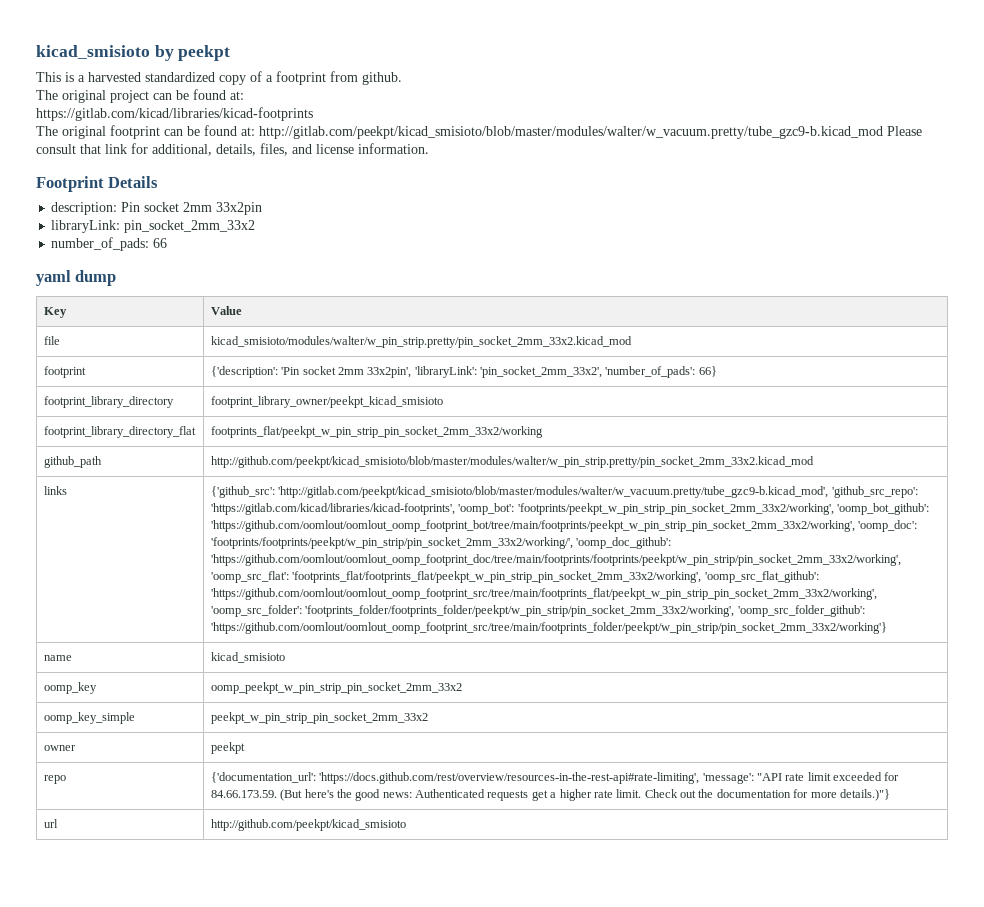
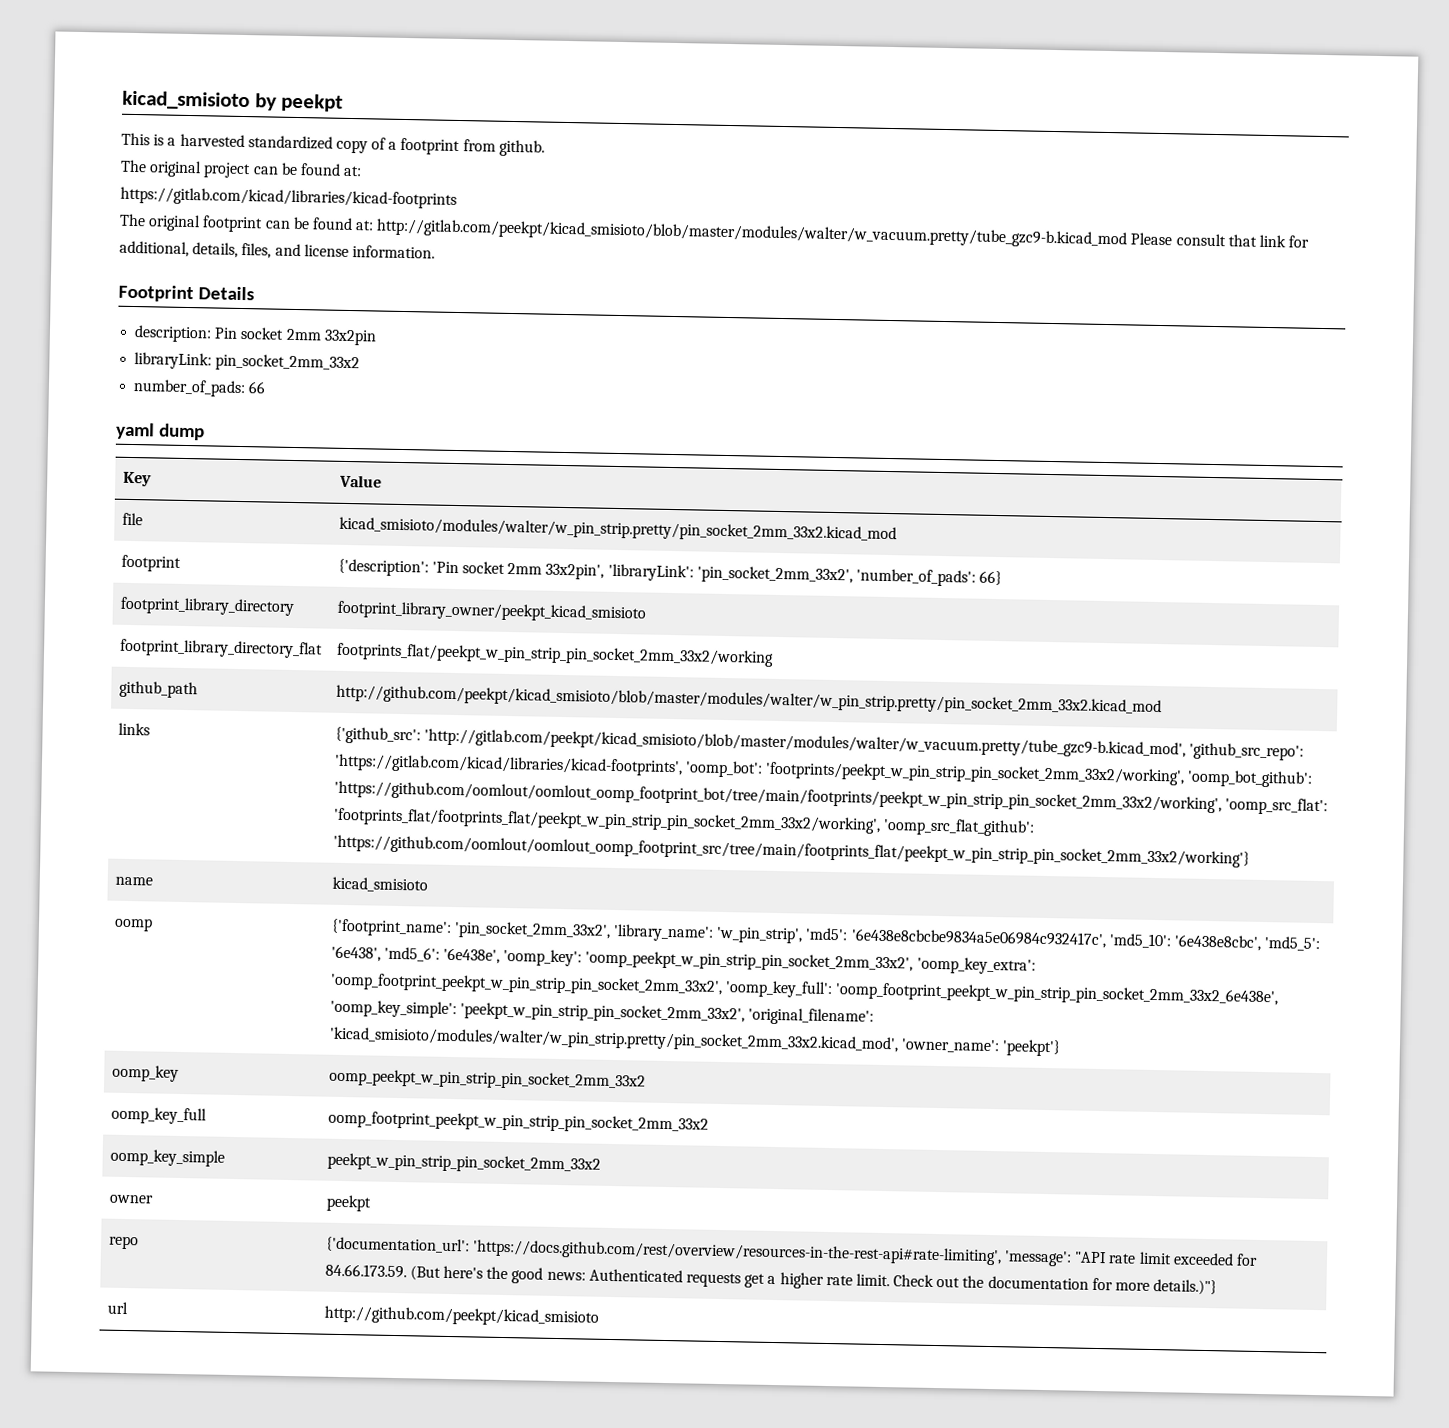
[858,520,918,532] [210,537,672,549] [210,554,901,566] [210,571,819,583] [210,588,877,600] [210,605,865,617] [210,622,887,634] [43,655,72,661] [210,652,285,663] 'oomp_doc': 'footprints/footprints/peekpt/w_pin_strip/pin_socket_2mm_33x2/working/', 'oomp_doc_github': 'https://github.com/oomlout/oomlout_oomp_footprint_doc/tree/main/footprints/footprints/peekpt/w_pin_strip/pin_socket_2mm_33x2/working', 'oomp_src_flat': 'footprints_flat/footprints_flat/peekpt_w_pin_strip_pin_socket_2mm_33x2/working', 'oomp_src_flat_github': 'https://github.com/oomlout/oomlout_oomp_footprint_src/tree/main/footprints_flat/peekpt_w_pin_strip_pin_socket_2mm_33x2/working', 'oomp_src_folder': 'footprints_folder/footprints_folder/peekpt/w_pin_strip/pin_socket_2mm_33x2/working', 'oomp_src_folder_github': 'https://github.com/oomlout/oomlout_oomp_footprint_src/tree/main/footprints_folder/peekpt/w_pin_strip/pin_socket_2mm_33x2/working'} // name | kicad_smisioto -> [1224,797,1328,816] [332,807,1035,837] [332,834,1250,868] [114,876,153,886] [331,876,428,893] [113,917,153,932] [330,918,1321,952] [330,945,1036,975] [329,972,1279,1007] [329,999,875,1026] [328,1026,1062,1057] 'oomp_src_flat': 'footprints_flat/footprints_flat/peekpt_w_pin_strip_pin_socket_2mm_33x2/working', 'oomp_src_flat_github': 'https://github.com/oomlout/oomlout_oomp_footprint_src/tree/main/footprints_flat/peekpt_w_pin_strip_pin_socket_2mm_33x2/working'} // name | kicad_smisioto // oomp | {'footprint_name': 'pin_socket_2mm_33x2', 'library_name': 'w_pin_strip', 'md5': '6e438e8cbcbe9834a5e06984c932417c', 'md5_10': '6e438e8cbc', 'md5_5': '6e438', 'md5_6': '6e438e', 'oomp_key': 'oomp_peekpt_w_pin_strip_pin_socket_2mm_33x2', 'oomp_key_extra': 'oomp_footprint_peekpt_w_pin_strip_pin_socket_2mm_33x2', 'oomp_key_full': 'oomp_footprint_peekpt_w_pin_strip_pin_socket_2mm_33x2_6e438e', 'oomp_key_simple': 'peekpt_w_pin_strip_pin_socket_2mm_33x2', 'original_filename': 'kicad_smisioto/modules/walter/w_pin_strip.pretty/pin_socket_2mm_33x2.kicad_mod', 'owner_name': 'peekpt'}
(462, 688) none -> [110,1106,207,1125] [327,1110,709,1134] // oomp_key_full | oomp_footprint_peekpt_w_pin_strip_pin_socket_2mm_33x2

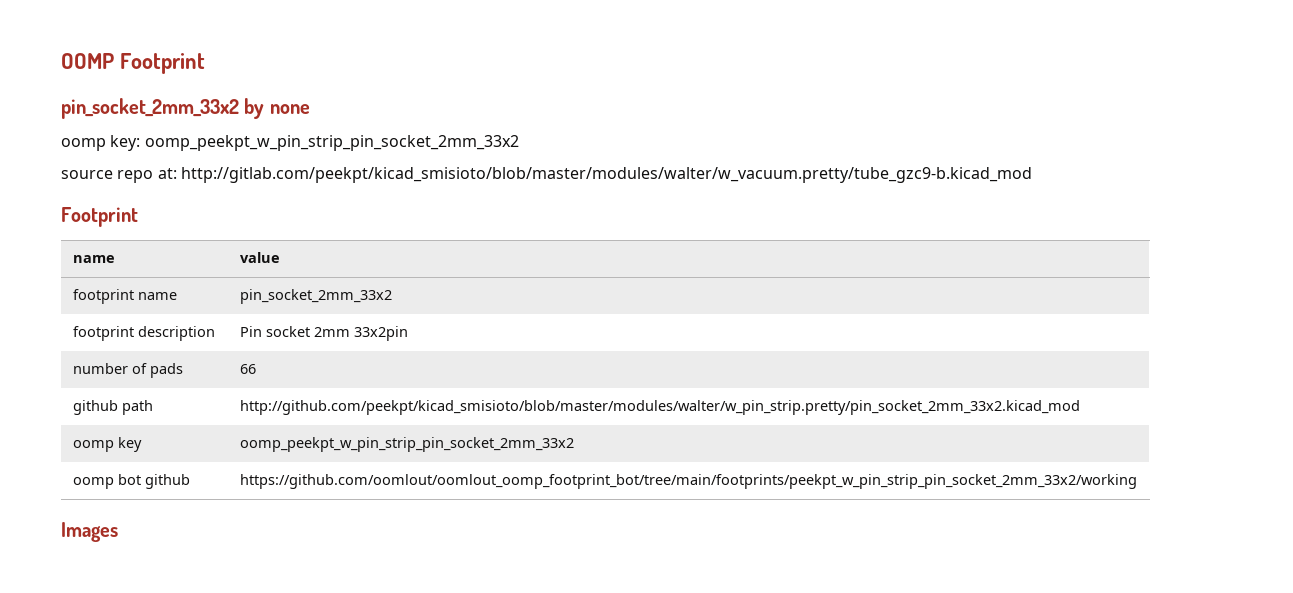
[122,90,344,112] [121,132,545,157] [120,159,363,179] [120,186,457,209] [119,213,1310,249] [119,240,435,259] [118,284,256,303] [134,325,377,346] [134,352,361,373] [133,379,267,398] [115,422,206,441] [122,471,152,487] [338,474,382,488] [121,512,143,526] [338,516,897,544] [120,554,181,572] [337,558,1003,587] [119,596,295,617] [336,600,646,623] [118,638,323,659] [335,642,774,667] [118,680,198,699] [335,684,1162,717] [117,722,150,736] [334,726,1305,761] [333,753,1314,788] [333,780,1328,816] [332,807,1035,837] [332,834,1250,868] [114,876,153,886] [331,876,428,893] [113,917,153,932] [330,918,1321,952] [330,945,1036,975] [329,972,1279,1007] [329,999,875,1026] [328,1026,1062,1057] [111,1064,179,1082] [328,1068,646,1091] [110,1106,207,1125] [327,1110,709,1134] [109,1148,225,1167] [326,1152,601,1174] [108,1194,153,1204] [325,1194,372,1212] [108,1235,139,1250] [325,1236,1258,1267] [324,1263,1218,1296] [106,1301,129,1315] [323,1305,599,1327] kicad_smisioto by peekpt // This is a harvested standardized copy of a footprint from github. // The original project can be found at: // https://gitlab.com/kicad/libraries/kicad-footprints // The original footprint can be found at: http://gitlab.com/peekpt/kicad_smisioto/blob/master/modules/walter/w_vacuum.pretty/tube_gzc9-b.kicad_mod Please consult that link for additional, details, files, and license information. // Footprint Details // description: Pin socket 2mm 33x2pin // libraryLink: pin_socket_2mm_33x2 // number_of_pads: 66 // yaml dump // Key | Value // file | kicad_smisioto/modules/walter/w_pin_strip.pretty/pin_socket_2mm_33x2.kicad_mod // footprint | {'description': 'Pin socket 2mm 33x2pin', 'libraryLink': 'pin_socket_2mm_33x2', 'number_of_pads': 66} // footprint_library_directory | footprint_library_owner/peekpt_kicad_smisioto // footprint_library_directory_flat | footprints_flat/peekpt_w_pin_strip_pin_socket_2mm_33x2/working // github_path | http://github.com/peekpt/kicad_smisioto/blob/master/modules/walter/w_pin_strip.pretty/pin_socket_2mm_33x2.kicad_mod // links | {'github_src': 'http://gitlab.com/peekpt/kicad_smisioto/blob/master/modules/walter/w_vacuum.pretty/tube_gzc9-b.kicad_mod', 'github_src_repo': 'https://gitlab.com/kicad/libraries/kicad-footprints', 'oomp_bot': 'footprints/peekpt_w_pin_strip_pin_socket_2mm_33x2/working', 'oomp_bot_github': 'https://github.com/oomlout/oomlout_oomp_footprint_bot/tree/main/footprints/peekpt_w_pin_strip_pin_socket_2mm_33x2/working', 'oomp_src_flat': 'footprints_flat/footprints_flat/peekpt_w_pin_strip_pin_socket_2mm_33x2/working', 'oomp_src_flat_github': 'https://github.com/oomlout/oomlout_oomp_footprint_src/tree/main/footprints_flat/peekpt_w_pin_strip_pin_socket_2mm_33x2/working'} // name | kicad_smisioto // oomp | {'footprint_name': 'pin_socket_2mm_33x2', 'library_name': 'w_pin_strip', 'md5': '6e438e8cbcbe9834a5e06984c932417c', 'md5_10': '6e438e8cbc', 'md5_5': '6e438', 'md5_6': '6e438e', 'oomp_key': 'oomp_peekpt_w_pin_strip_pin_socket_2mm_33x2', 'oomp_key_extra': 'oomp_footprint_peekpt_w_pin_strip_pin_socket_2mm_33x2', 'oomp_key_full': 'oomp_footprint_peekpt_w_pin_strip_pin_socket_2mm_33x2_6e438e', 'oomp_key_simple': 'peekpt_w_pin_strip_pin_socket_2mm_33x2', 'original_filename': 'kicad_smisioto/modules/walter/w_pin_strip.pretty/pin_socket_2mm_33x2.kicad_mod', 'owner_name': 'peekpt'} // oomp_key | oomp_peekpt_w_pin_strip_pin_socket_2mm_33x2 // oomp_key_full | oomp_footprint_peekpt_w_pin_strip_pin_socket_2mm_33x2 // oomp_key_simple | peekpt_w_pin_strip_pin_socket_2mm_33x2 // owner | peekpt // repo | {'documentation_url': 'https://docs.github.com/rest/overview/resources-in-the-rest-api#rate-limiting', 'message': "API rate limit exceeded for 84.66.173.59. (But here's the good news: Authenticated requests get a higher rate limit. Check out the documentation for more details.)"} // url | http://github.com/peekpt/kicad_smisioto -> [61,53,205,74] [61,98,310,119] [61,135,519,151] [61,167,1032,183] [61,207,138,227] [72,255,115,263] [239,252,280,263] [72,289,177,304] [239,289,392,304] [72,326,215,341] [239,326,408,341] [72,363,183,378] [239,364,256,374] [72,400,153,415] [239,400,1080,415] [72,437,142,452] [239,437,574,452] [72,474,190,489] [239,474,1137,489] [61,522,118,542] OOMP Footprint // pin_socket_2mm_33x2 by none // oomp key: oomp_peekpt_w_pin_strip_pin_socket_2mm_33x2 // source repo at: http://gitlab.com/peekpt/kicad_smisioto/blob/master/modules/walter/w_vacuum.pretty/tube_gzc9-b.kicad_mod // Footprint // name | value // footprint name | pin_socket_2mm_33x2 // footprint description | Pin socket 2mm 33x2pin // number of pads | 66 // github path | http://github.com/peekpt/kicad_smisioto/blob/master/modules/walter/w_pin_strip.pretty/pin_socket_2mm_33x2.kicad_mod // oomp key | oomp_peekpt_w_pin_strip_pin_socket_2mm_33x2 // oomp bot github | https://github.com/oomlout/oomlout_oomp_footprint_bot/tree/main/footprints/peekpt_w_pin_strip_pin_socket_2mm_33x2/working // Images

